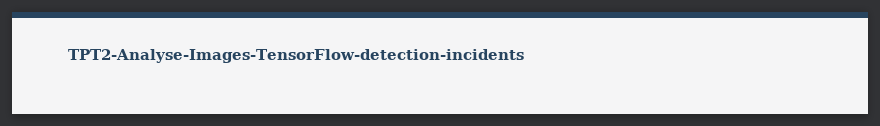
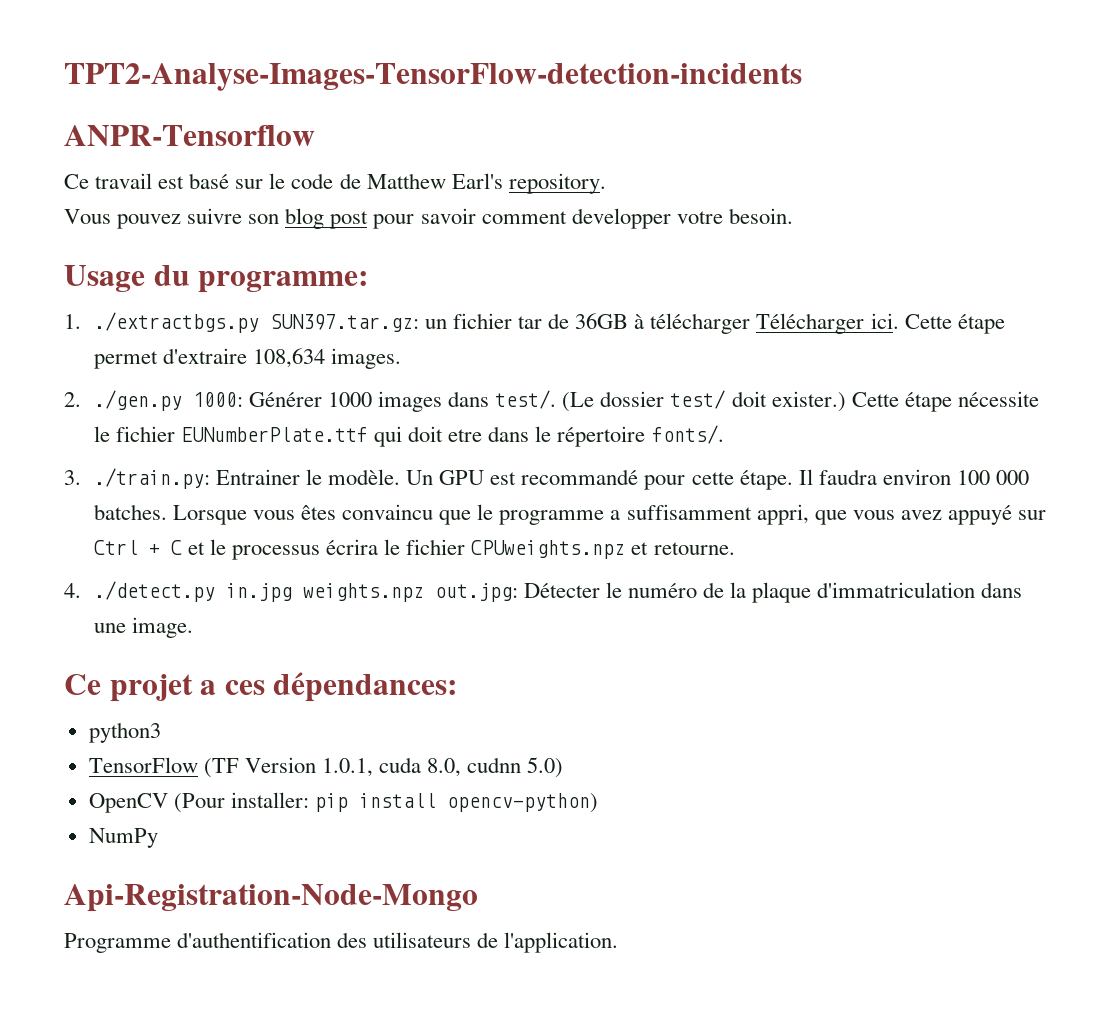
(524, 56) none -> [64,125,315,146] [64,173,606,194] [64,208,793,229] [64,265,369,293] [64,312,1005,334] [93,348,402,369] [64,390,1039,412] [93,425,724,447] [64,468,1030,490] [93,504,1047,525] [93,539,735,560] [64,581,1023,603] [93,617,193,638] [64,672,458,702] [88,722,161,743] [88,757,564,778] [88,792,598,813] [88,828,158,848] [64,884,478,912] [64,932,619,953] // ANPR-Tensorflow // Ce travail est basé sur le code de Matthew Earl's repository. // Vous pouvez suivre son blog post pour savoir comment developper votre besoin. // Usage du programme: // 1. ./extractbgs.py SUN397.tar.gz: un fichier tar de 36GB à télécharger Télécharger ici. Cette étape permet d'extraire 108,634 images. // 2. ./gen.py 1000: Générer 1000 images dans test/. (Le dossier test/ doit exister.) Cette étape nécessite le fichier EUNumberPlate.ttf qui doit etre dans le répertoire fonts/. // 3. ./train.py: Entrainer le modèle. Un GPU est recommandé pour cette étape. Il faudra environ 100 000 batches. Lorsque vous êtes convaincu que le programme a suffisamment appri, que vous avez appuyé sur Ctrl + C et le processus écrira le fichier CPUweights.npz et retourne. // 4. ./detect.py in.jpg weights.npz out.jpg: Détecter le numéro de la plaque d'immatriculation dans une image. // Ce projet a ces dépendances: // python3 // TensorFlow (TF Version 1.0.1, cuda 8.0, cudnn 5.0) // OpenCV (Pour installer: pip install opencv-python) // NumPy // Api-Registration-Node-Mongo // Programme d'authentification des utilisateurs de l'application.

